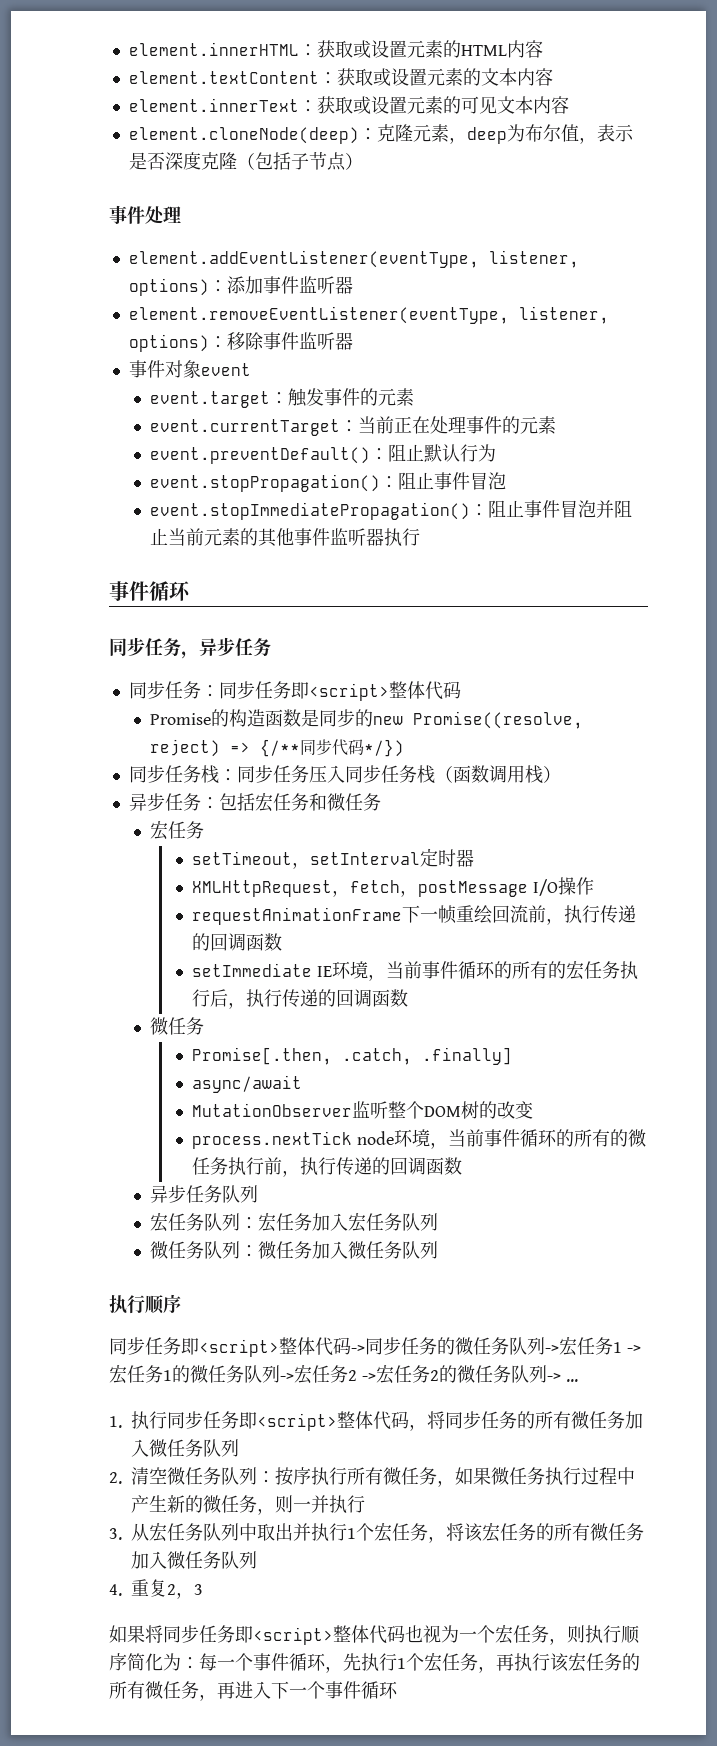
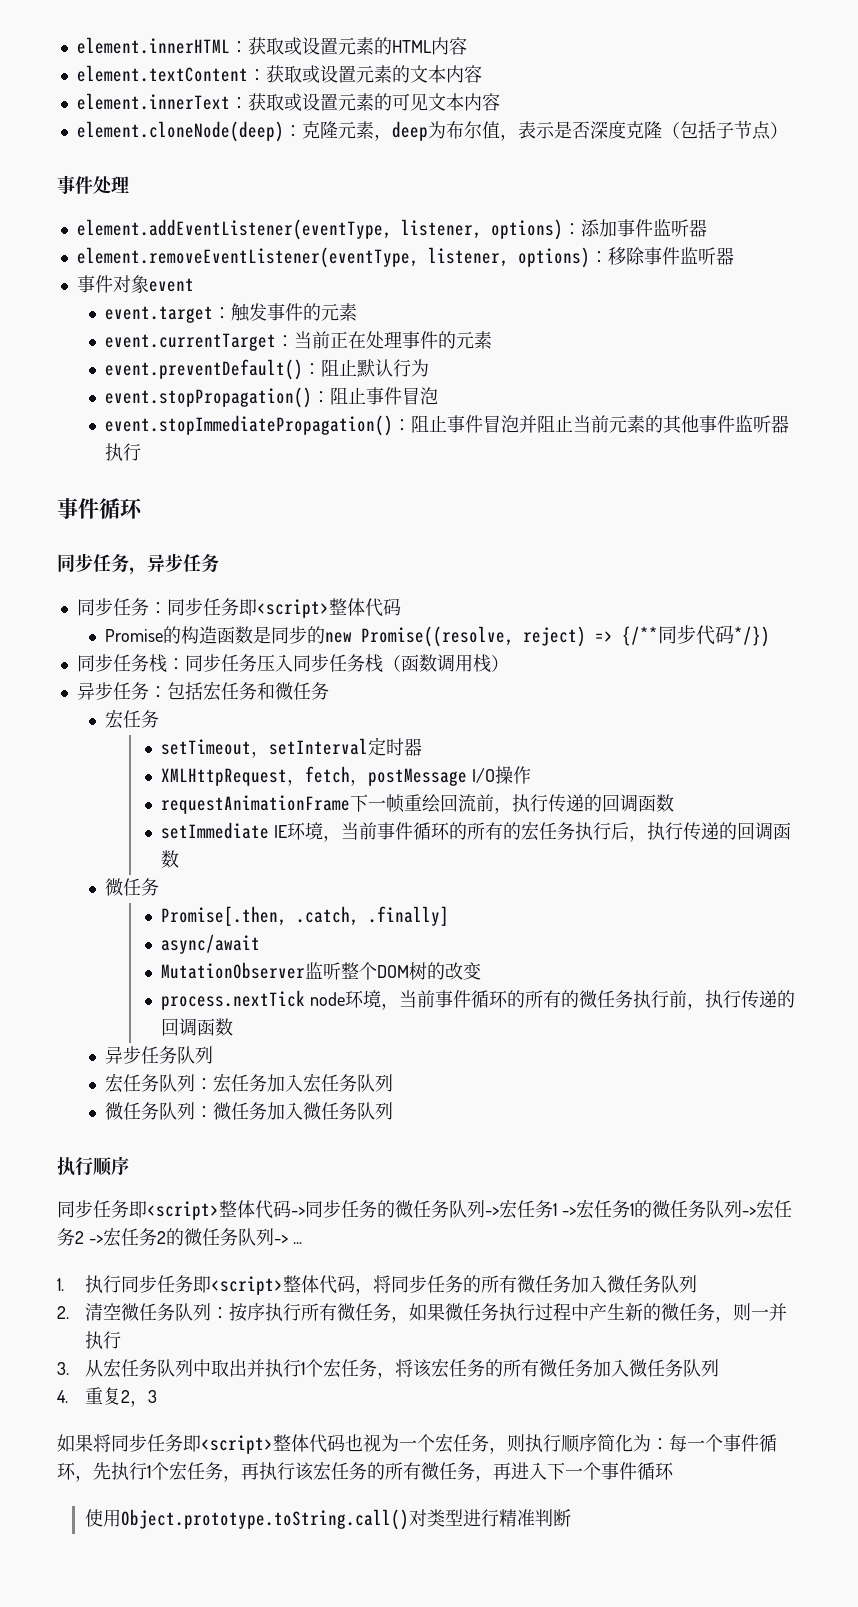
(398, 1690) none -> [85,1509,572,1530] // 使用Object.prototype.toString.call()对类型进行精准判断

